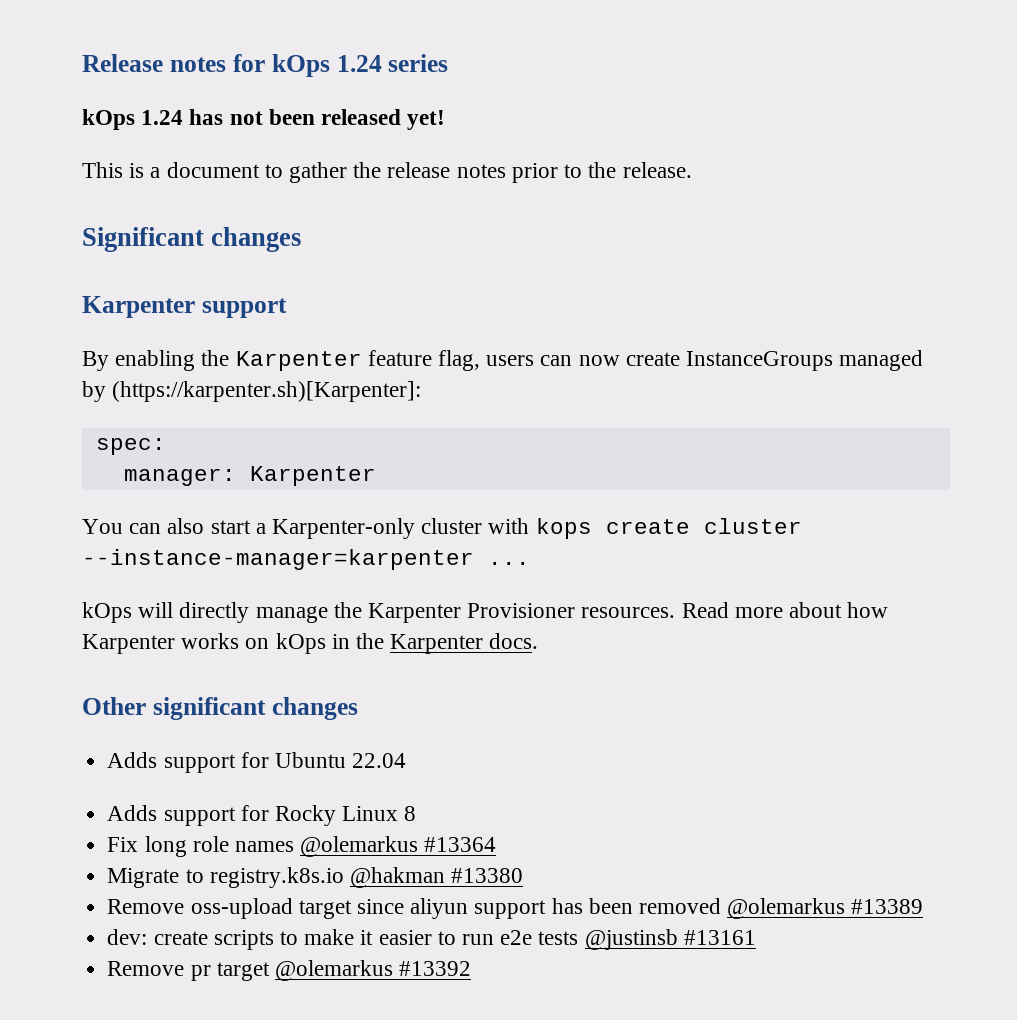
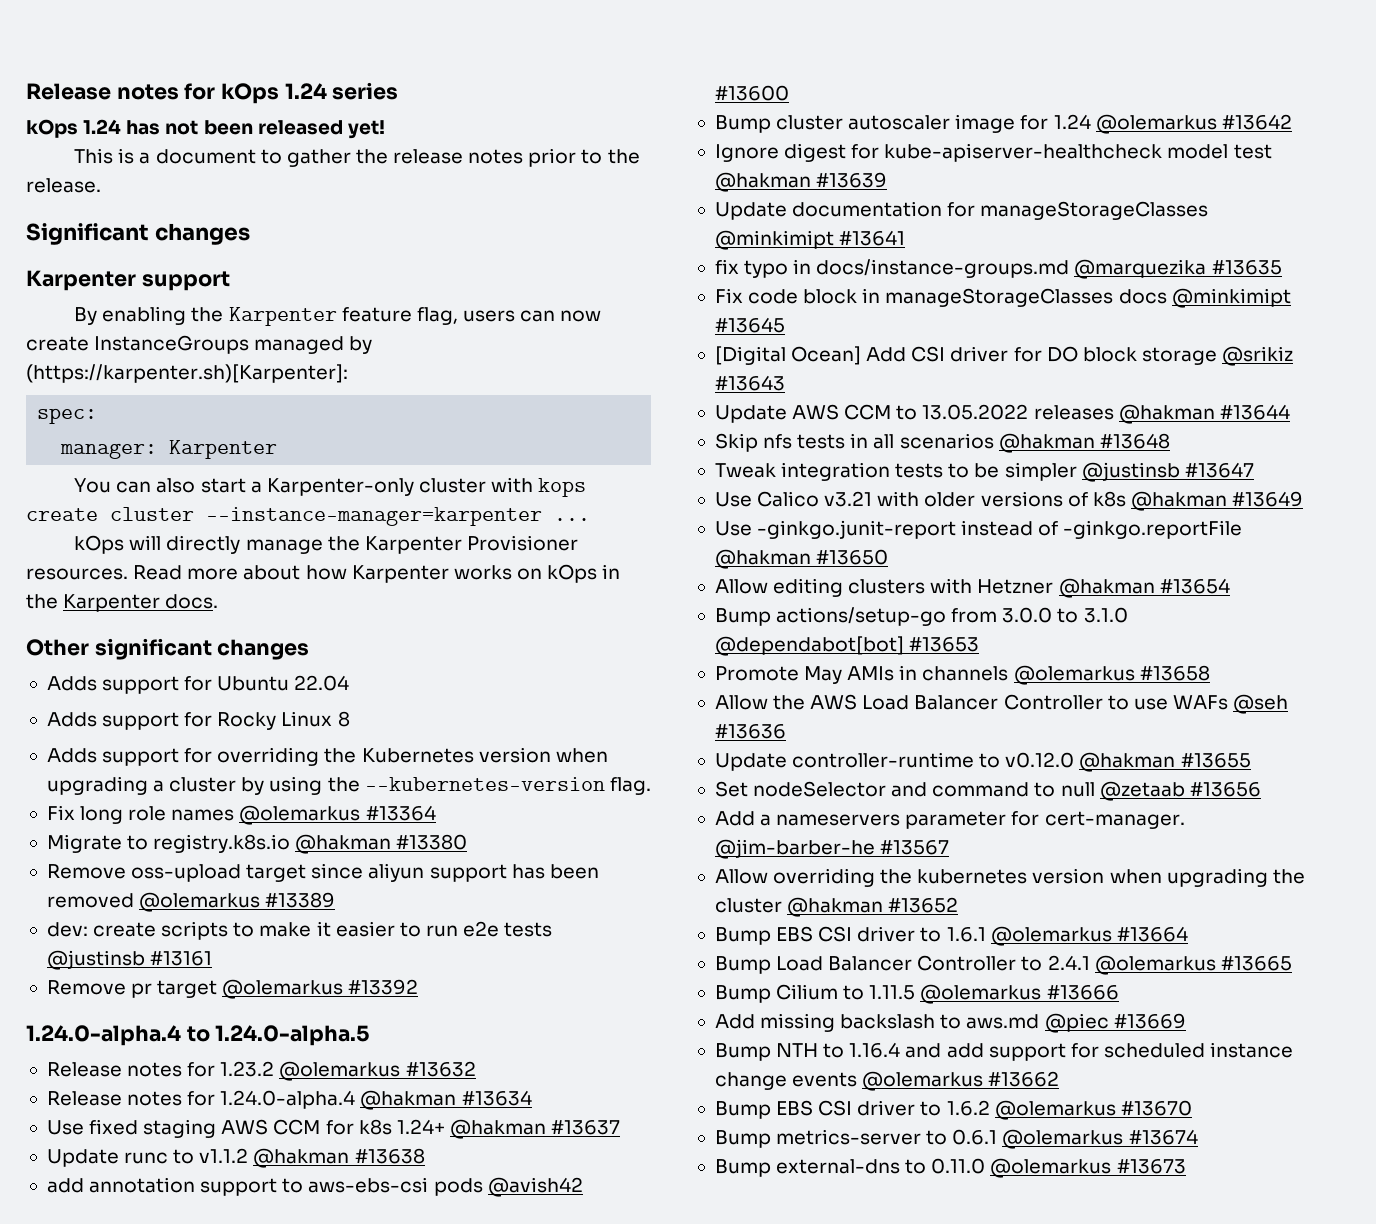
(417, 813) none -> [46,747,608,766] [46,776,651,795] // Adds support for overriding the Kubernetes version when upgrading a cluster by using the --kubernetes-version flag.
(472, 968) none -> [26,1025,371,1046] [46,1061,476,1081] [46,1090,532,1110] [46,1119,621,1139] [46,1148,425,1168] [46,1177,583,1197] [714,85,789,101] [714,114,1292,134] [714,143,1272,162] [714,172,888,192] [714,201,1209,220] [714,230,906,250] [714,259,1282,279] [714,288,1291,308] [714,317,785,333] [714,346,1294,366] [714,375,785,391] [714,404,1290,424] [714,433,1170,453] [714,462,1254,482] [714,491,1304,511] [714,520,1243,539] [714,549,889,569] [714,578,1230,598] [714,607,1128,626] [714,636,980,656] [714,665,1210,685] [714,694,1289,714] [714,724,786,739] [714,752,1251,772] [714,781,1261,801] [714,811,1185,829] [714,839,950,859] [714,868,1305,887] [714,897,959,917] [714,926,1188,946] [714,955,1292,975] [714,984,1119,1004] [714,1013,1186,1033] [714,1042,1294,1061] [714,1071,1060,1091] [714,1100,1192,1120] [714,1129,1198,1149] [714,1158,1186,1178] // 1.24.0-alpha.4 to 1.24.0-alpha.5 // Release notes for 1.23.2 @olemarkus #13632 // Release notes for 1.24.0-alpha.4 @hakman #13634 // Use fixed staging AWS CCM for k8s 1.24+ @hakman #13637 // Update runc to v1.1.2 @hakman #13638 // add annotation support to aws-ebs-csi pods @avish42 #13600 // Bump cluster autoscaler image for 1.24 @olemarkus #13642 // Ignore digest for kube-apiserver-healthcheck model test @hakman #13639 // Update documentation for manageStorageClasses @minkimipt #13641 // fix typo in docs/instance-groups.md @marquezika #13635 // Fix code block in manageStorageClasses docs @minkimipt #13645 // [Digital Ocean] Add CSI driver for DO block storage @srikiz #13643 // Update AWS CCM to 13.05.2022 releases @hakman #13644 // Skip nfs tests in all scenarios @hakman #13648 // Tweak integration tests to be simpler @justinsb #13647 // Use Calico v3.21 with older versions of k8s @hakman #13649 // Use -ginkgo.junit-report instead of -ginkgo.reportFile @hakman #13650 // Allow editing clusters with Hetzner @hakman #13654 // Bump actions/setup-go from 3.0.0 to 3.1.0 @dependabot[bot] #13653 // Promote May AMIs in channels @olemarkus #13658 // Allow the AWS Load Balancer Controller to use WAFs @seh #13636 // Update controller-runtime to v0.12.0 @hakman #13655 // Set nodeSelector and command to null @zetaab #13656 // Add a nameservers parameter for cert-manager. @jim-barber-he #13567 // Allow overriding the kubernetes version when upgrading the cluster @hakman #13652 // Bump EBS CSI driver to 1.6.1 @olemarkus #13664 // Bump Load Balancer Controller to 2.4.1 @olemarkus #13665 // Bump Cilium to 1.11.5 @olemarkus #13666 // Add missing backslash to aws.md @piec #13669 // Bump NTH to 1.16.4 and add support for scheduled instance change events @olemarkus #13662 // Bump EBS CSI driver to 1.6.2 @olemarkus #13670 // Bump metrics-server to 0.6.1 @olemarkus #13674 // Bump external-dns to 0.11.0 @olemarkus #13673

